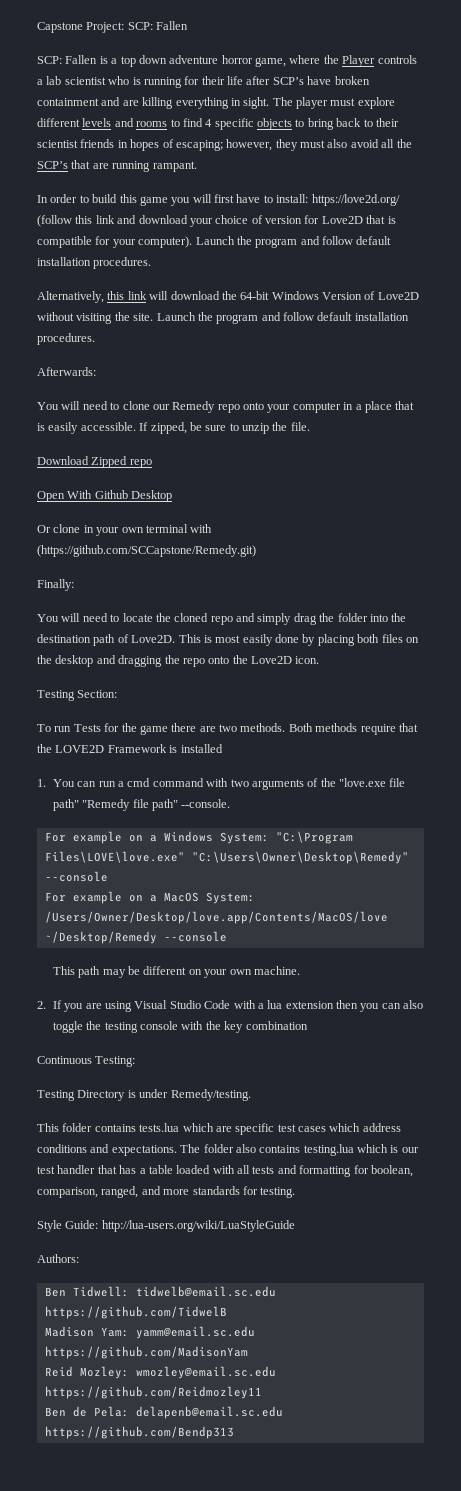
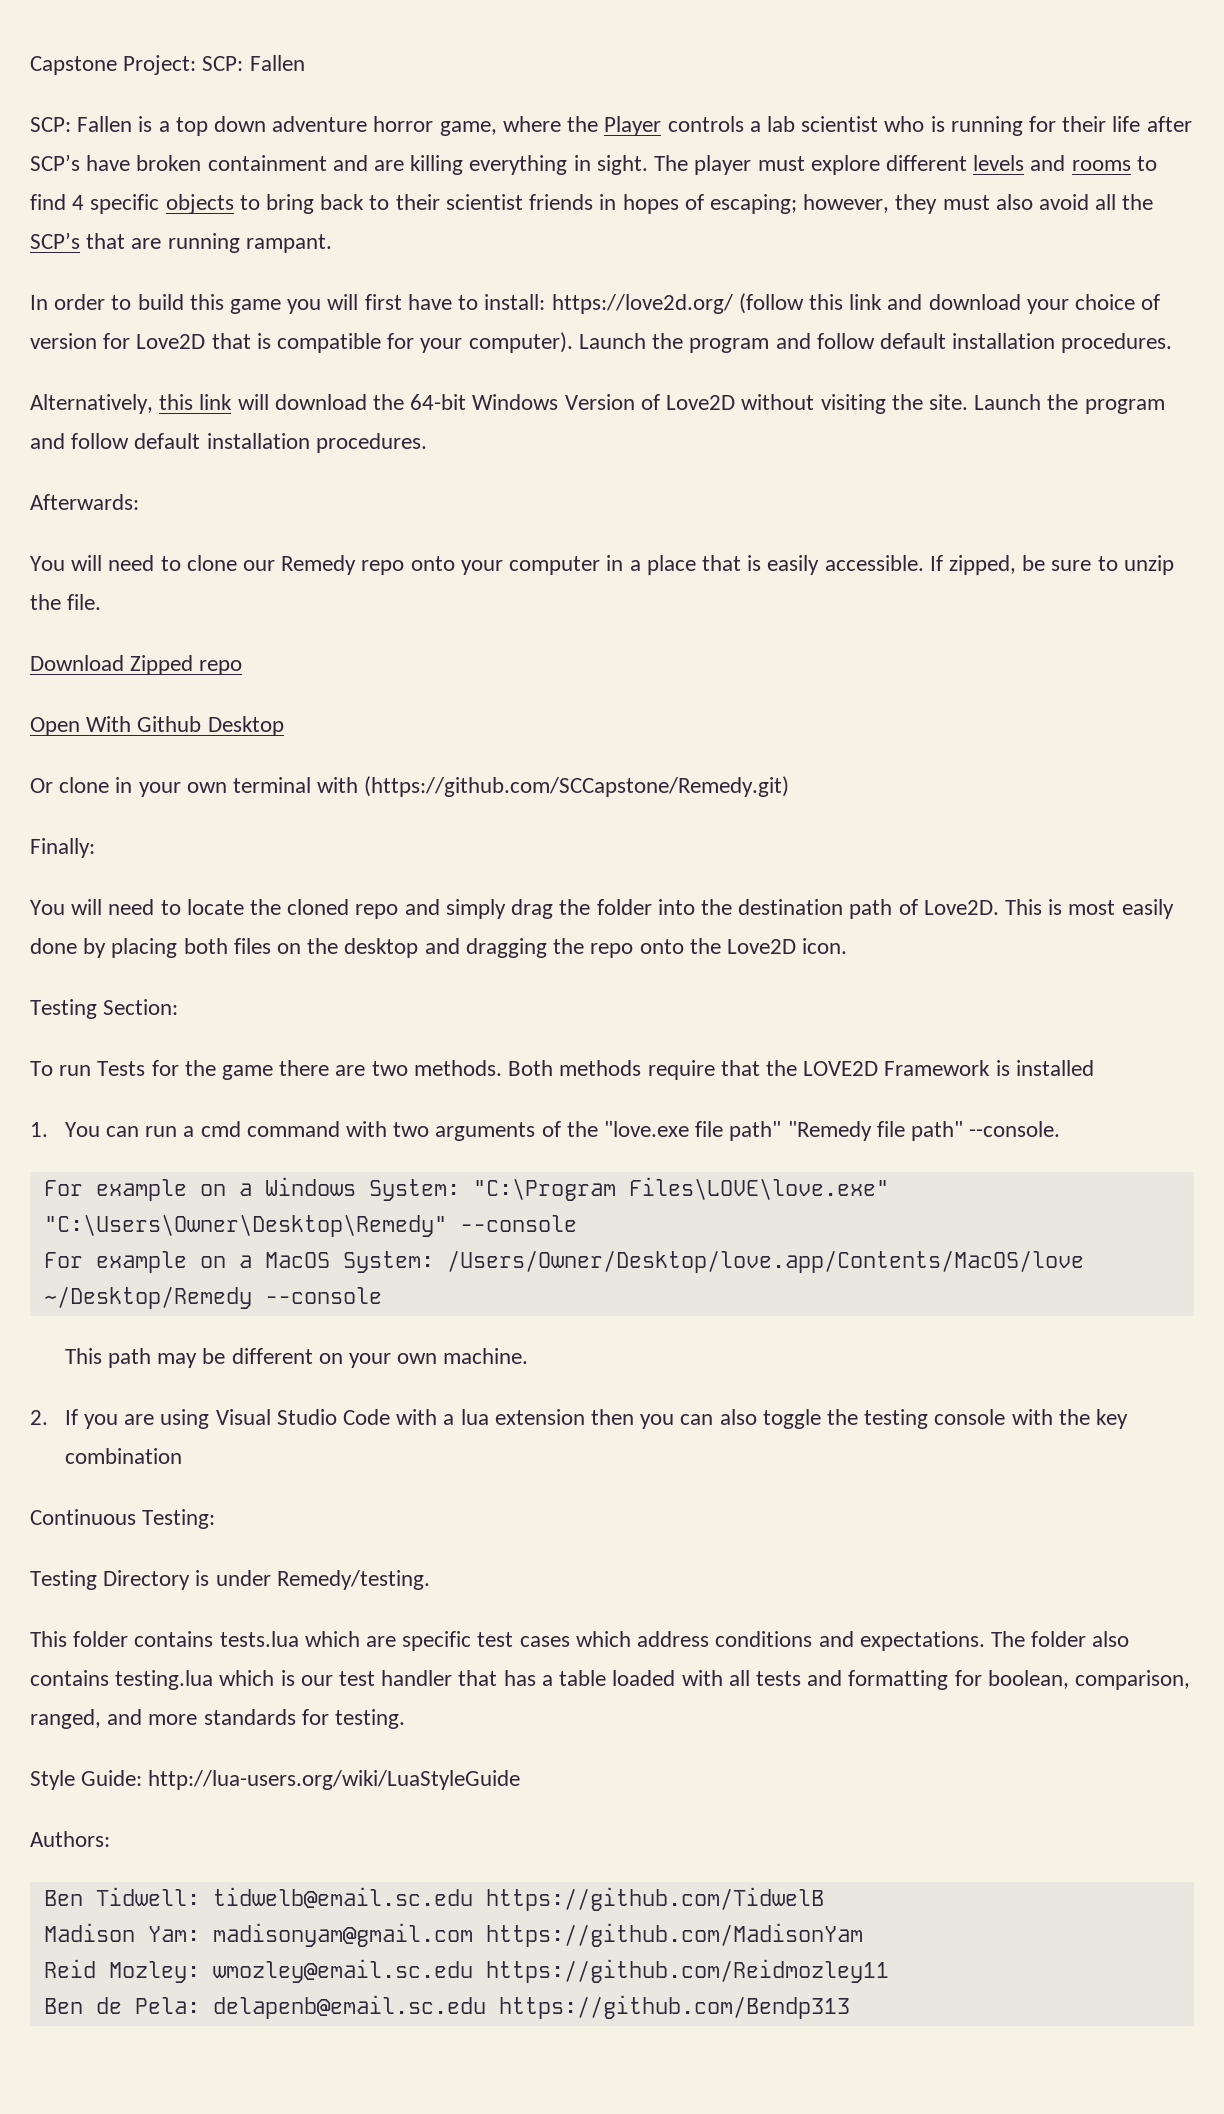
[135,1326,255,1339] yamm@email.sc.edu -> [212,1923,473,1947] madisonyam@gmail.com

